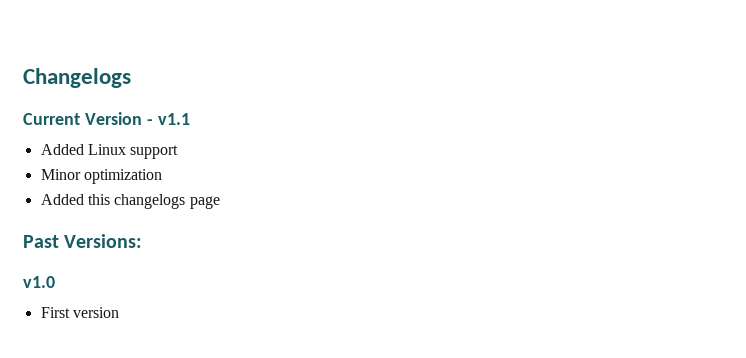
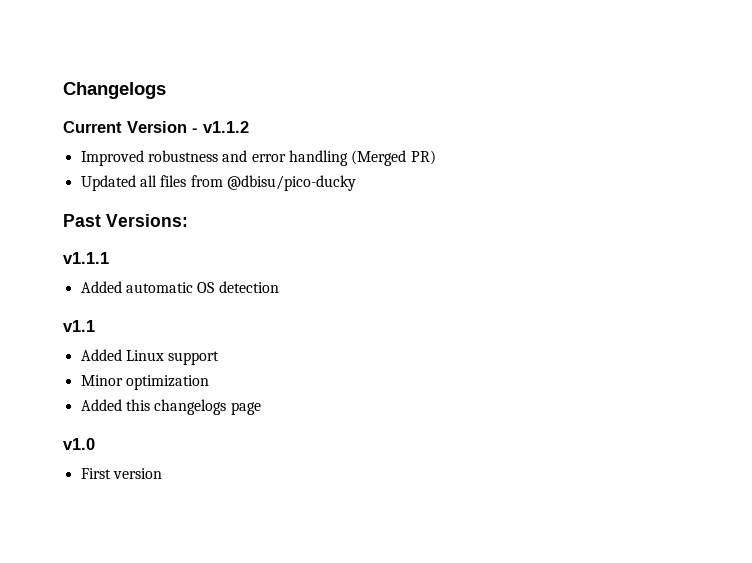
(153, 122) none -> [203,121,249,133] [80,150,436,166] [80,175,356,191] [63,214,188,227] [63,252,109,264] [80,281,279,293] v1.1.2 // Improved robustness and error handling (Merged PR) // Updated all files from @dbisu/pico-ducky // Past Versions: // v1.1.1 // Added automatic OS detection //
[23,234,143,248] // Past Versions: -> (261, 408) none

